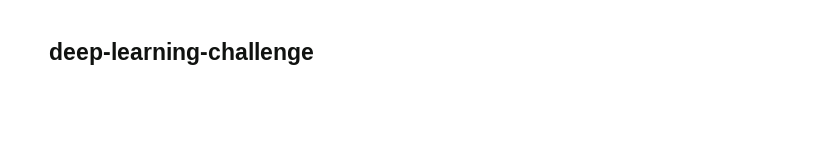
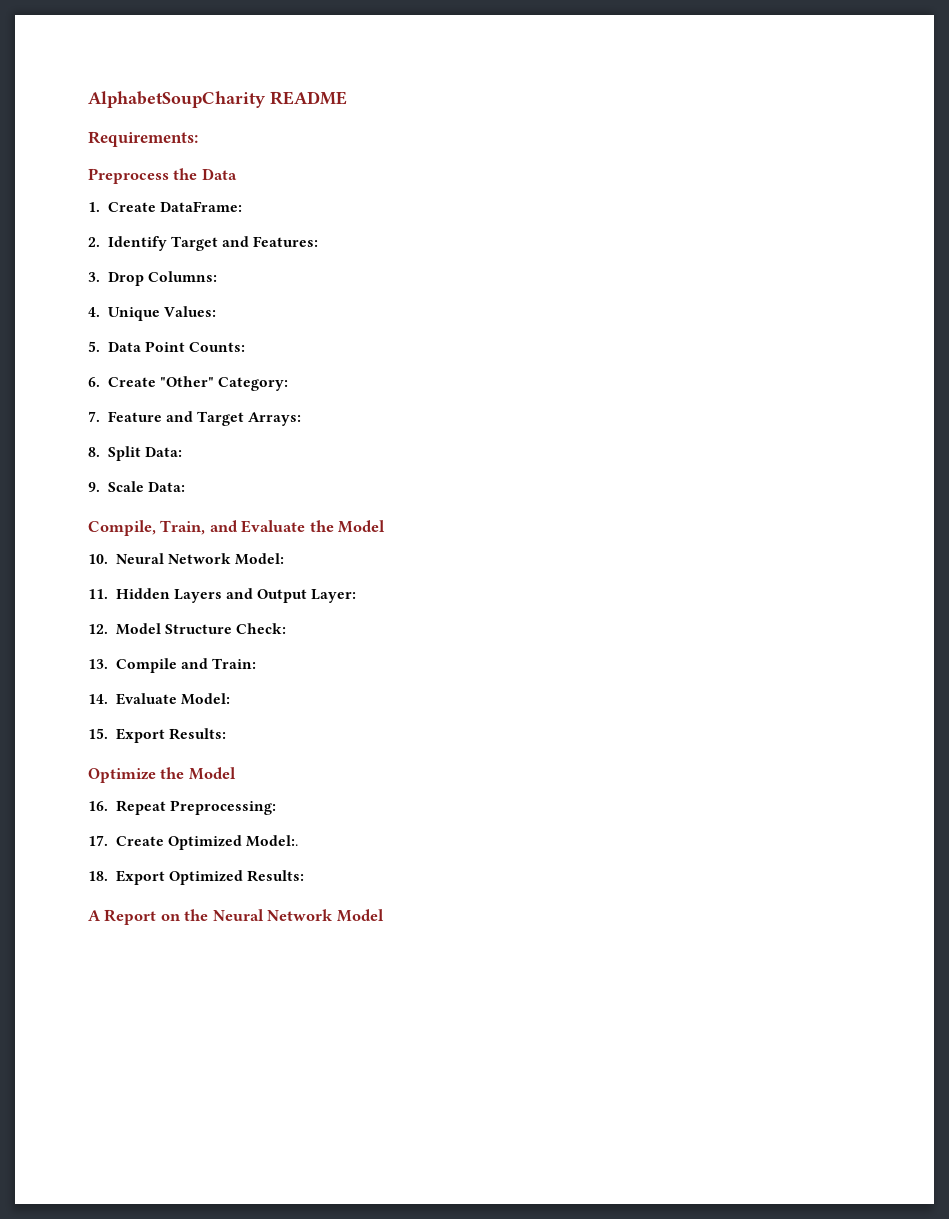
[49,42,314,65] deep-learning-challenge -> [88,91,347,108] [88,131,198,147] [88,168,237,184] [88,201,242,212] [88,236,319,251] [88,271,217,286] [88,306,216,321] [88,341,246,352] [88,376,289,391] [88,411,302,426] [88,446,182,461] [88,481,185,492] [88,520,386,536] [88,553,285,565] [88,588,357,603] [88,623,287,635] [88,658,257,673] [88,693,230,705] [88,728,226,743] [88,767,236,783] [88,800,276,815] [88,835,299,850] [88,870,305,885] [88,909,384,925] AlphabetSoupCharity README // Requirements: // Preprocess the Data // 1. Create DataFrame: // 2. Identify Target and Features: // 3. Drop Columns: // 4. Unique Values: // 5. Data Point Counts: // 6. Create "Other" Category: // 7. Feature and Target Arrays: // 8. Split Data: // 9. Scale Data: // Compile, Train, and Evaluate the Model // 10. Neural Network Model: // 11. Hidden Layers and Output Layer: // 12. Model Structure Check: // 13. Compile and Train: // 14. Evaluate Model: // 15. Export Results: // Optimize the Model // 16. Repeat Preprocessing: // 17. Create Optimized Model:. // 18. Export Optimized Results: // A Report on the Neural Network Model

